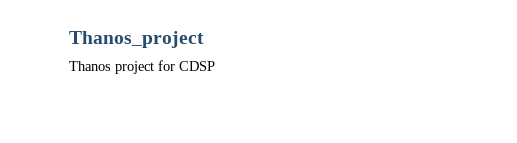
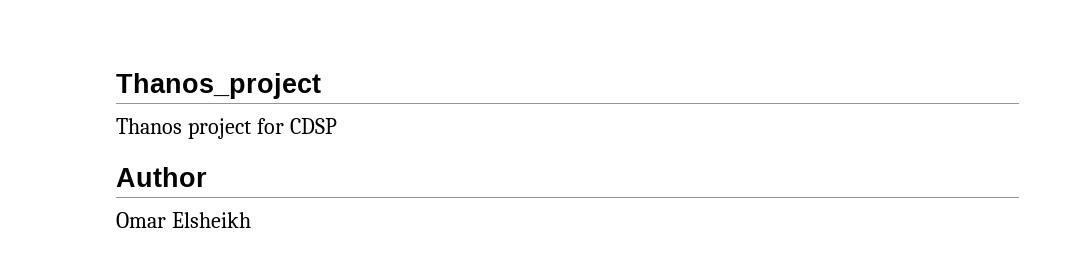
(215, 66) none -> [116,167,207,187] [116,212,251,228] // Author // Omar Elsheikh

